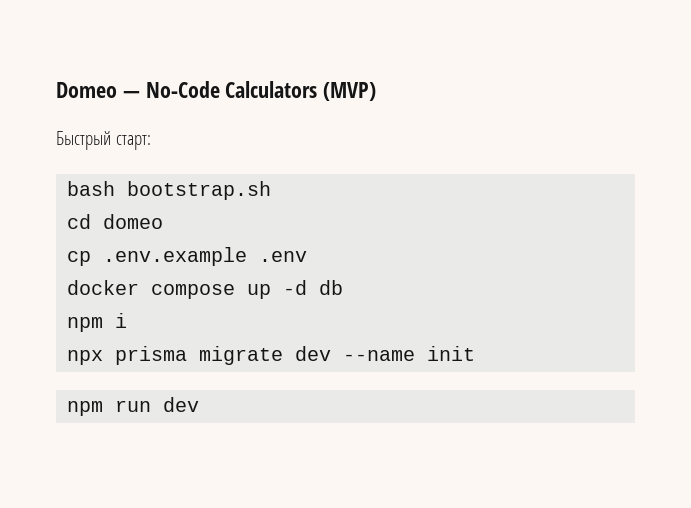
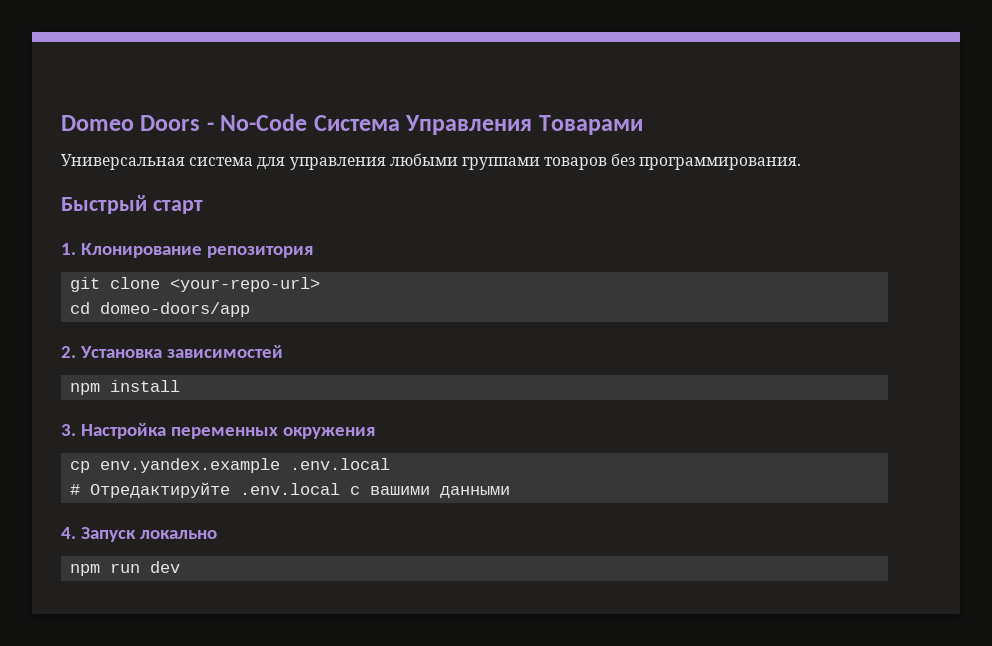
[122,81,377,101] [56,131,151,150] [67,181,272,200] [67,214,164,229] [67,247,308,266] [67,280,344,299] [67,313,128,332] [67,346,476,365] — No‑Code Calculators (MVP) // Быстрый старт: // bash bootstrap.sh // cd domeo // cp .env.example .env // docker compose up -d db // npm i // npx prisma migrate dev --name init -> [140,114,643,135] [61,153,802,170] [61,195,203,214] [61,243,314,258] [70,277,321,292] [70,302,251,317] [61,345,284,358] [70,380,181,395] [61,423,376,439] [70,458,391,473] [70,482,511,498] [61,527,218,542] Doors - No-Code Система Управления Товарами // Универсальная система для управления любыми группами товаров без программирования. // Быстрый старт // 1. Клонирование репозитория // git clone <your-repo-url> // cd domeo-doors/app // 2. Установка зависимостей // npm install // 3. Настройка переменных окружения // cp env.yandex.example .env.local // # Отредактируйте .env.local с вашими данными // 4. Запуск локально

